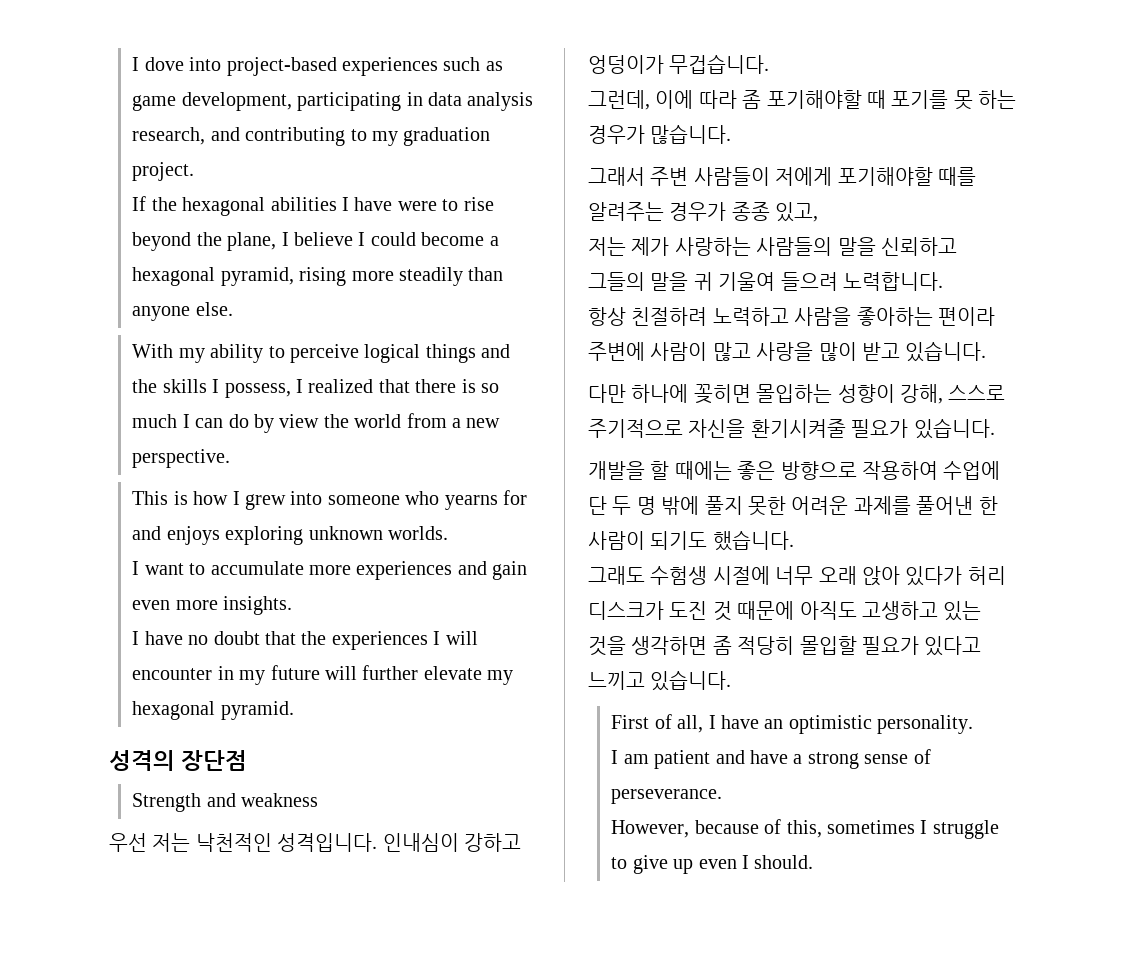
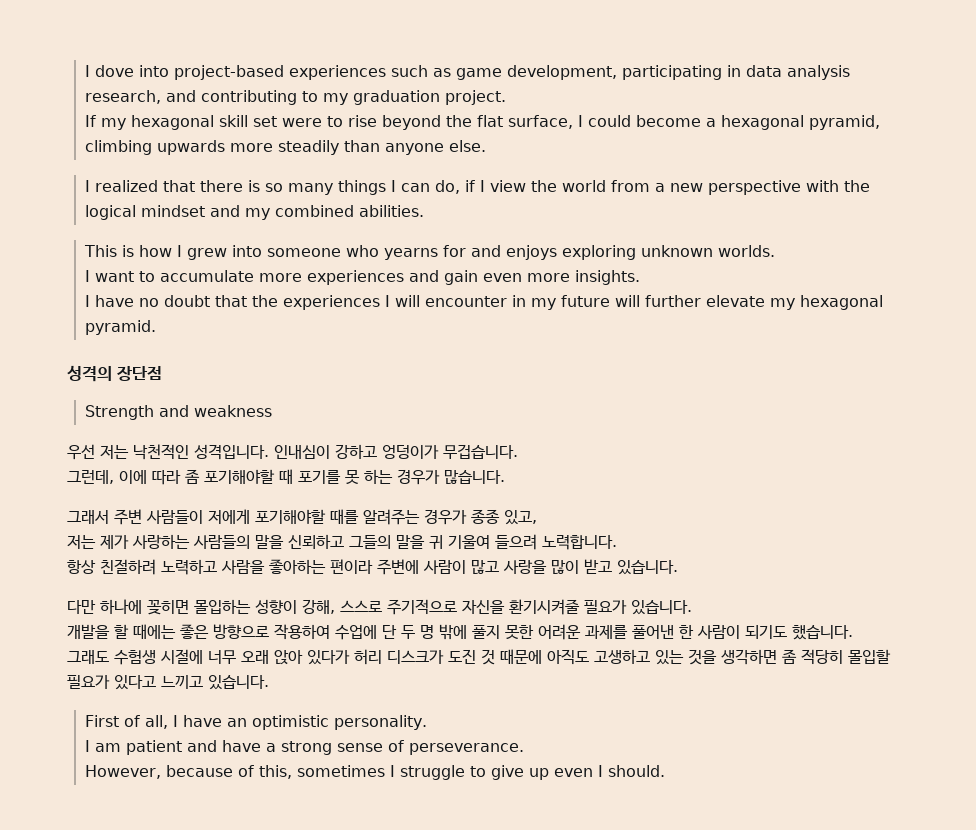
[151,197,393,216] the hexagonal abilities I have -> [101,115,278,130] my hexagonal skill set
[227,232,354,251] plane, I believe -> [477,115,574,129] flat surface,
[299,267,347,286] rising -> [85,140,226,155] climbing upwards
[132,344,511,363] [132,379,291,398] With my ability to perceive logical things and the skills I possess, -> (487, 146) none
[132,414,275,433] much I can do by -> [288,180,486,195] many things I can do, if I
[132,449,231,468] perspective. -> [708,180,871,195] [85,205,425,220] perspective with the logical mindset and my combined abilities.

